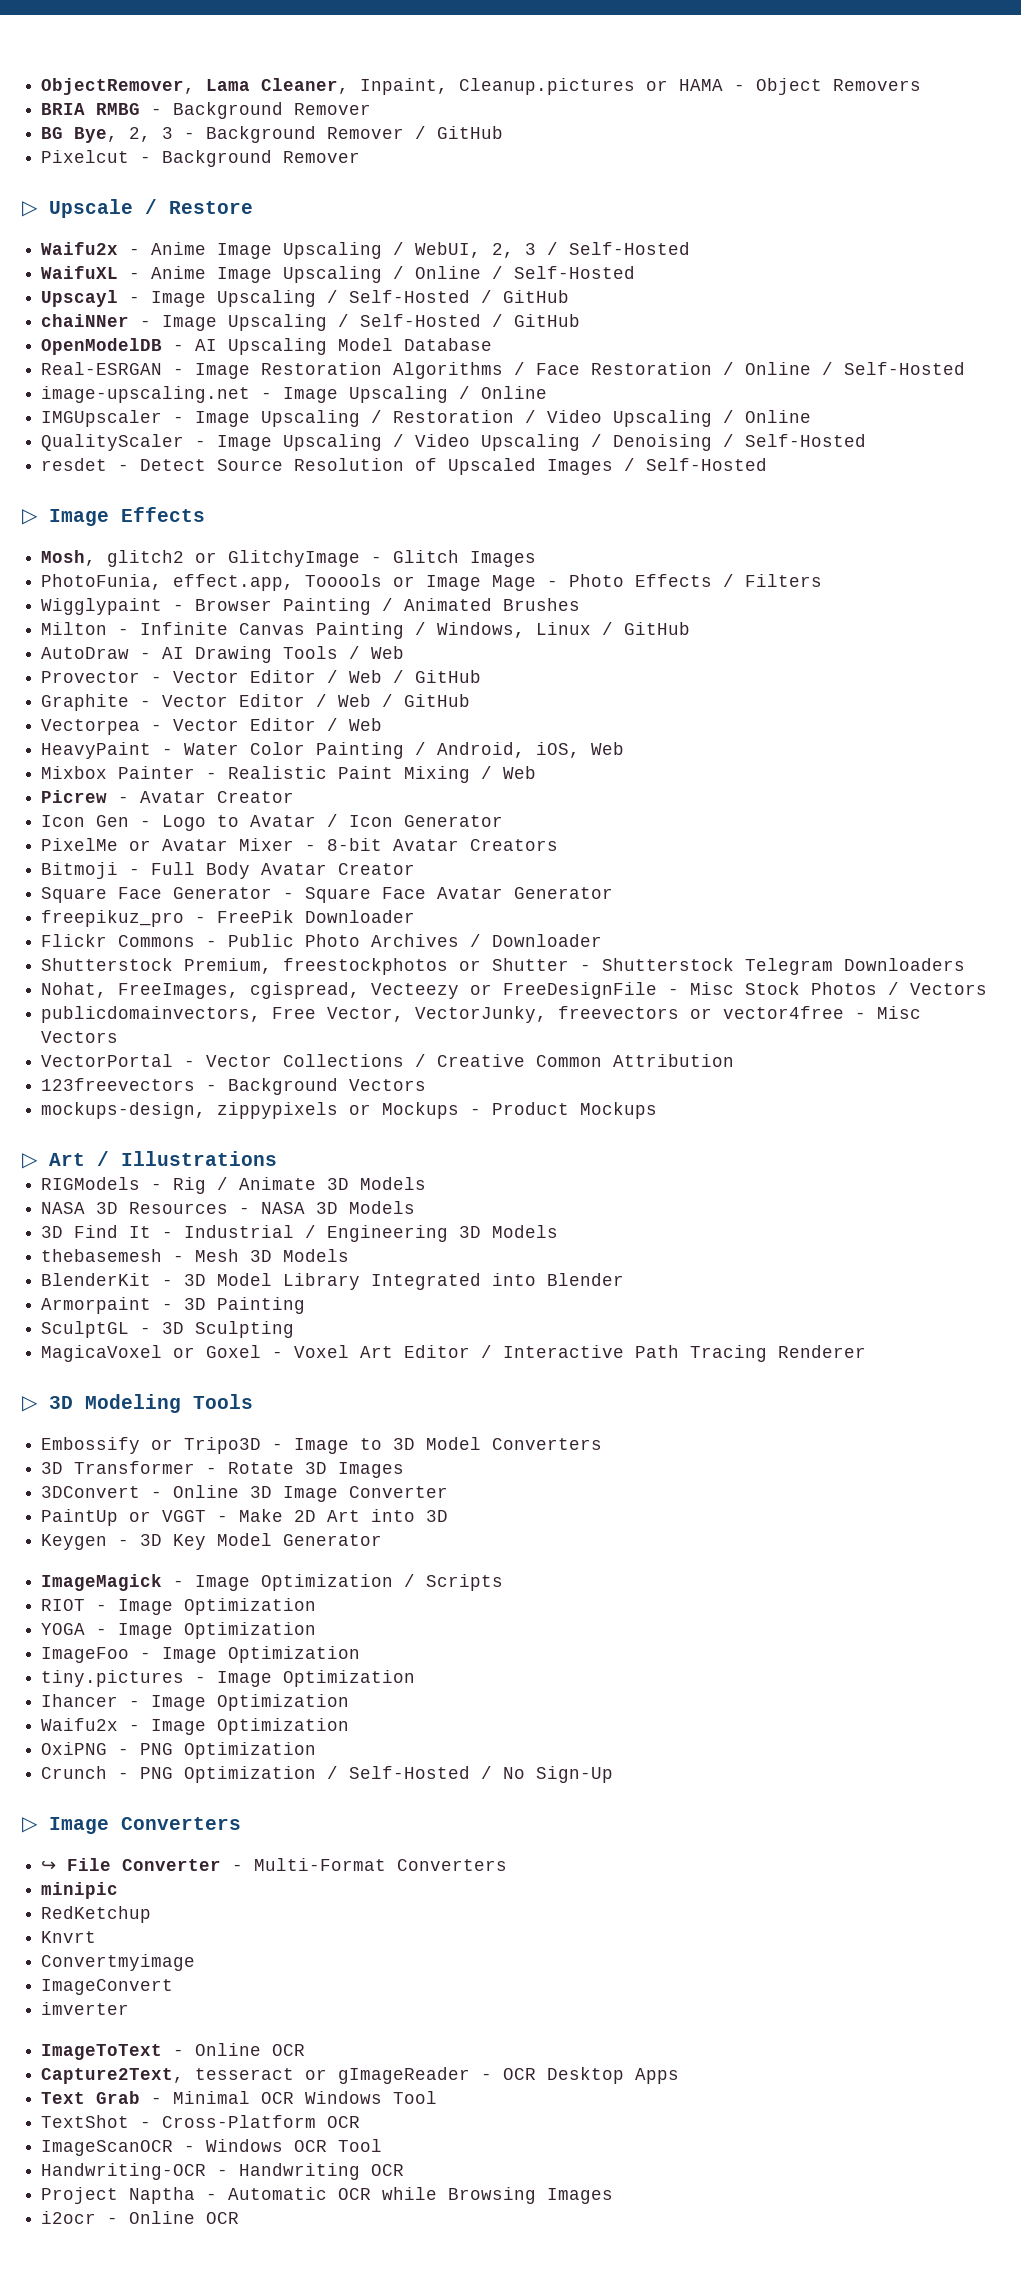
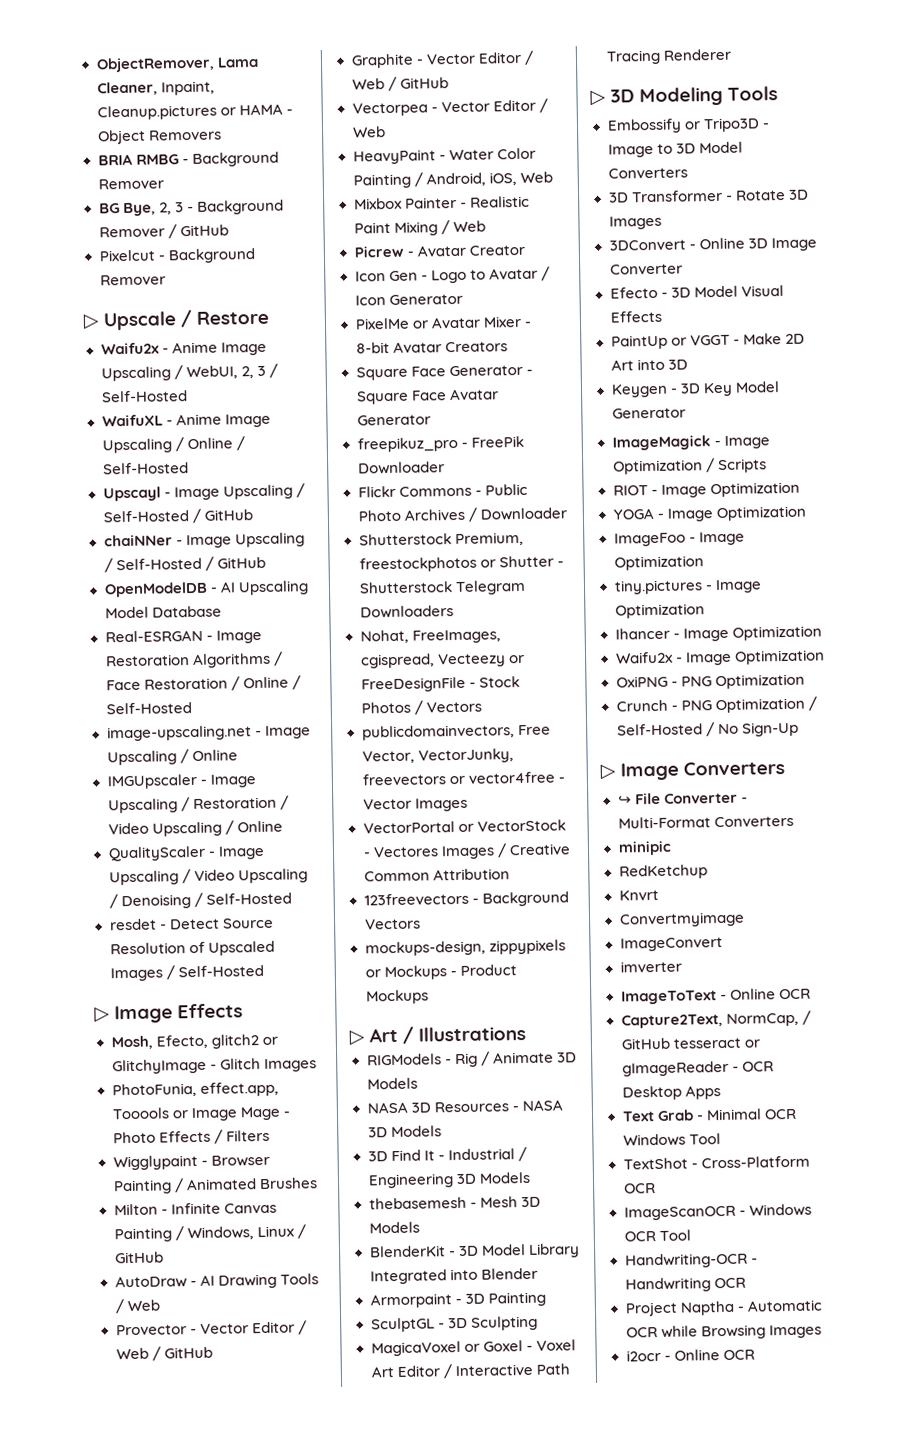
(97, 558) none -> [155,1034,208,1049] Efecto,
[41,862,416,879] // Bitmoji - Full Body Avatar Creator -> (508, 347) none
[690,982,735,995] Misc -> (476, 684) none
[877,1006,922,1019] [41,1031,119,1043] Misc Vectors -> [362,797,468,812] Vector Images
[184,1054,405,1067] - Vector Collections -> [457,819,566,833] [362,845,495,860] or VectorStock - Vectores Images
(449, 1492) none -> [609,285,784,299] [609,310,662,323] // Efecto - 3D Model Visual Effects
(185, 2076) none -> [725,1010,811,1027] [620,1037,671,1050] NormCap, / GitHub

